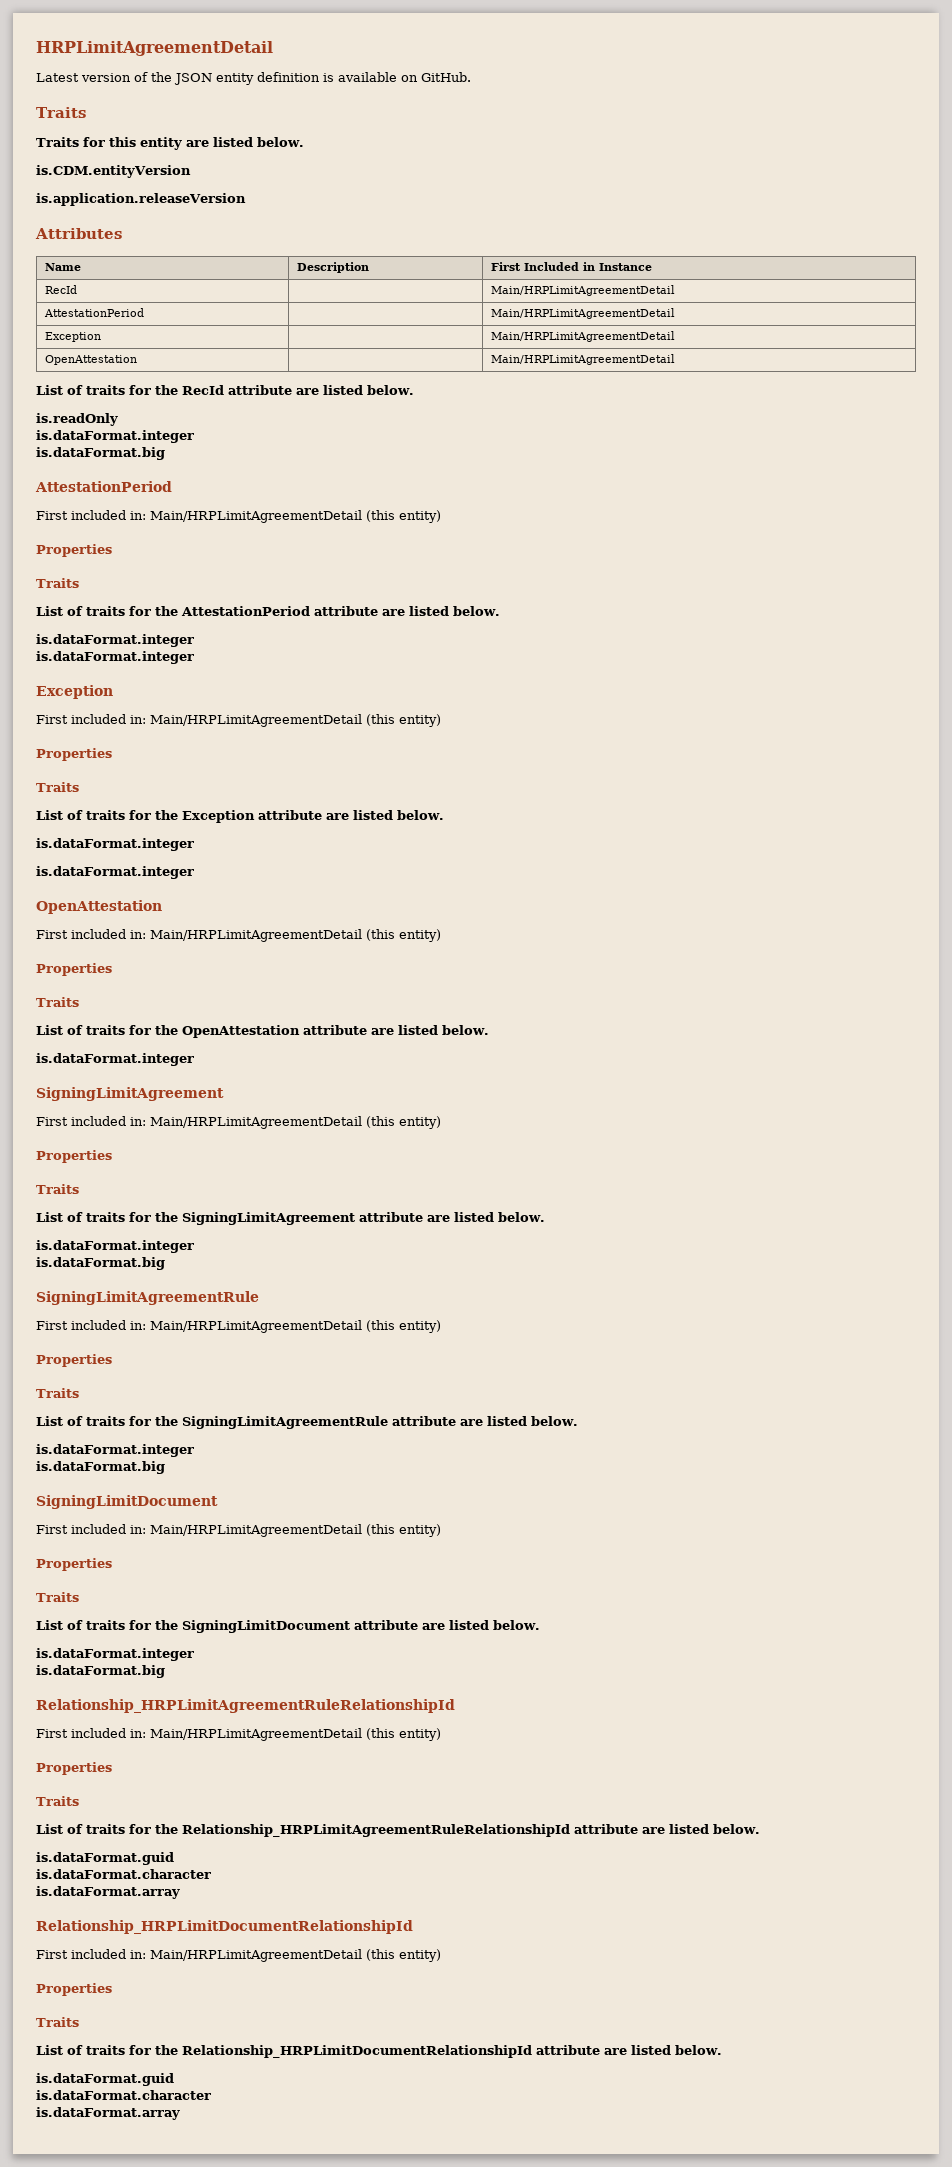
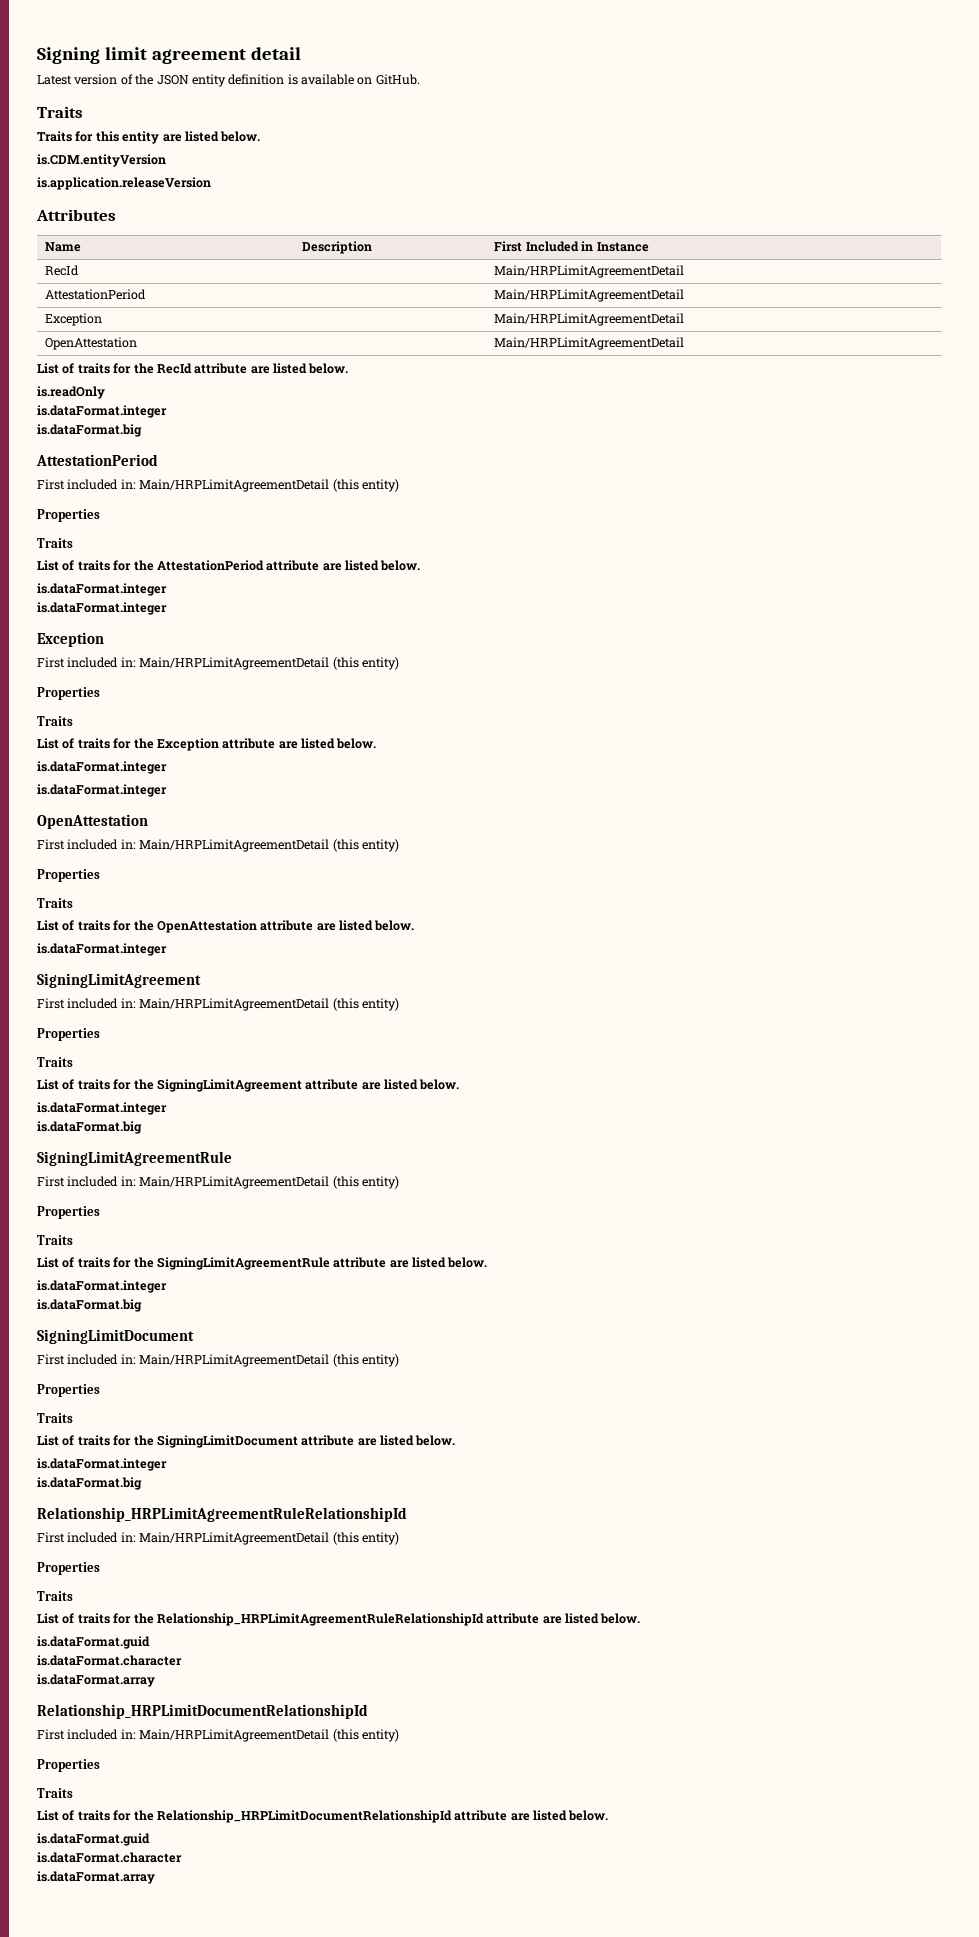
[36,41,273,56] HRPLimitAgreementDetail -> [37,47,301,64] Signing limit agreement detail

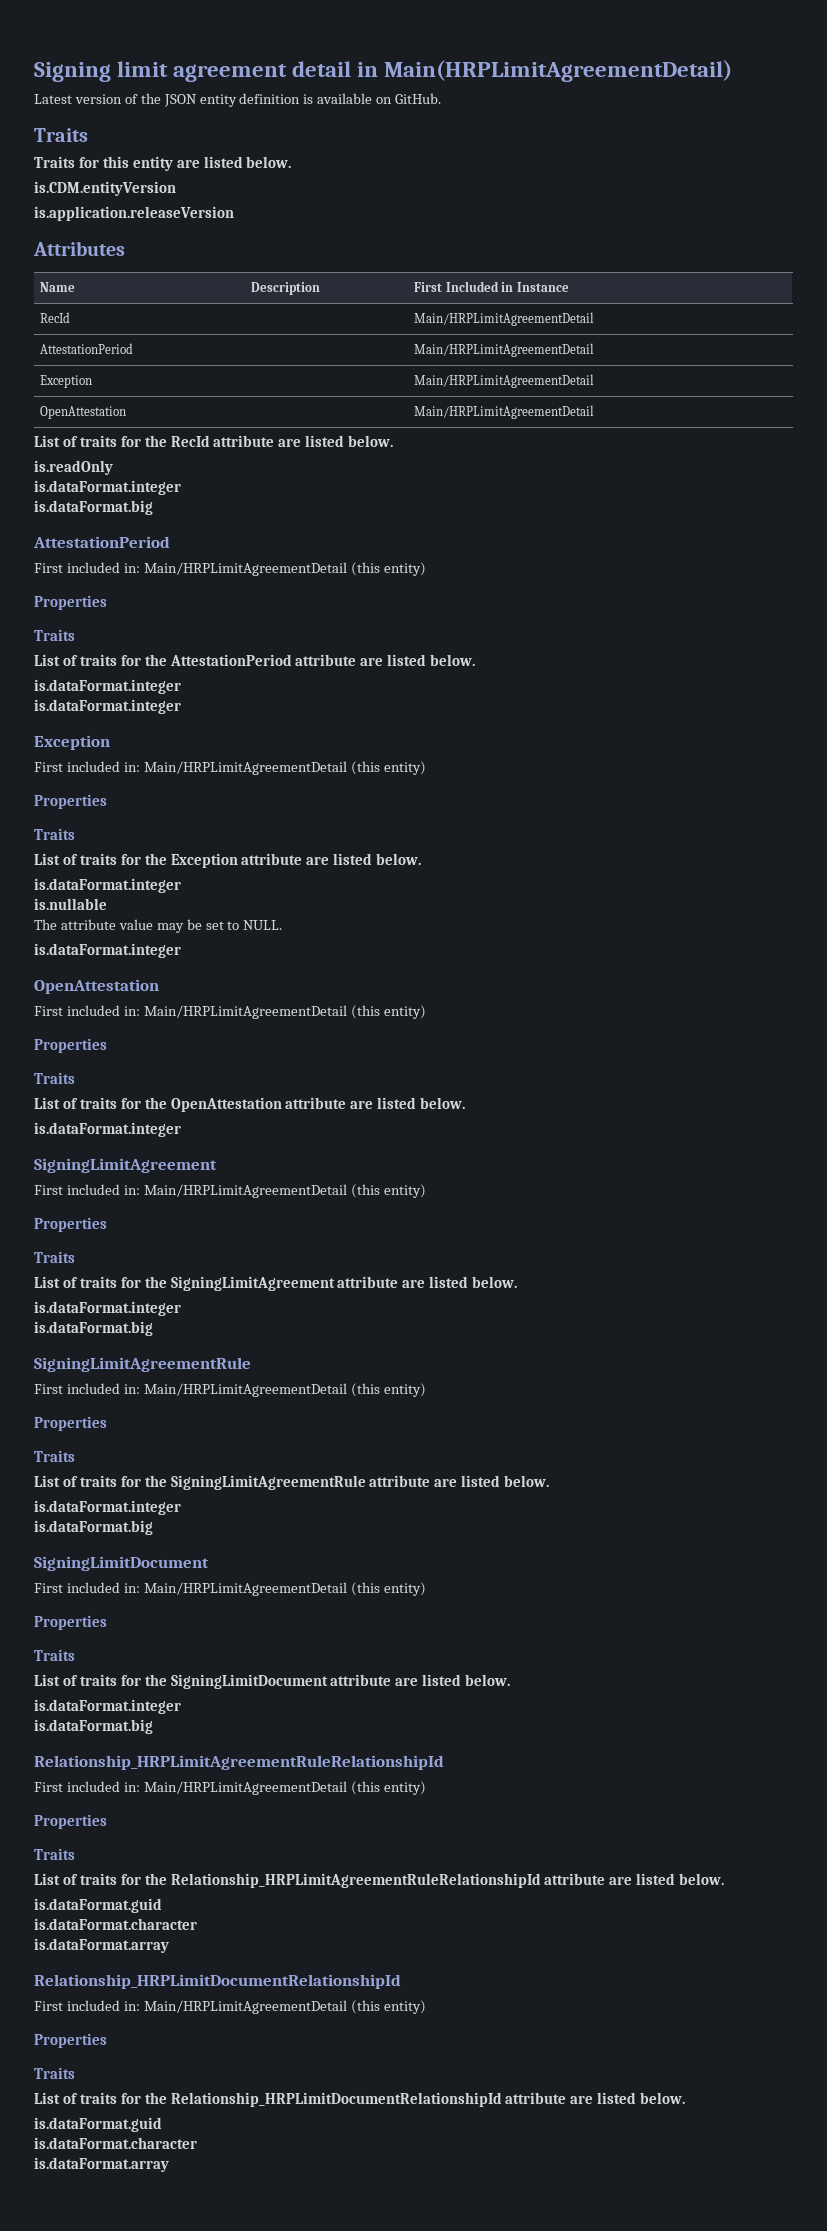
(301, 53) none -> [357,60,733,82] in Main(HRPLimitAgreementDetail)
(167, 767) none -> [34,898,107,910] [34,919,283,933] // is.nullable // The attribute value may be set to NULL.

